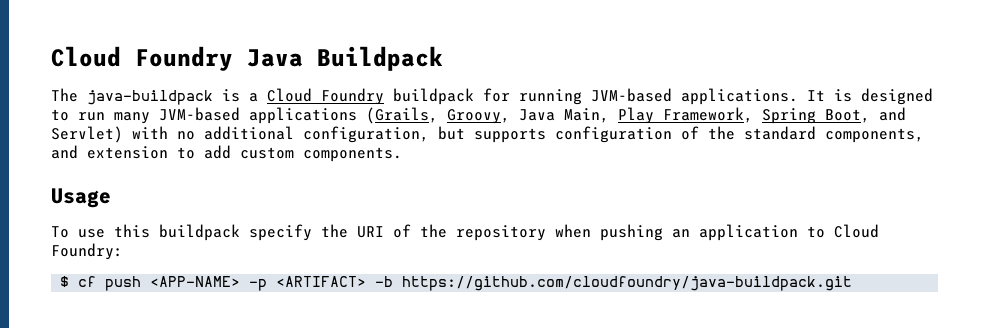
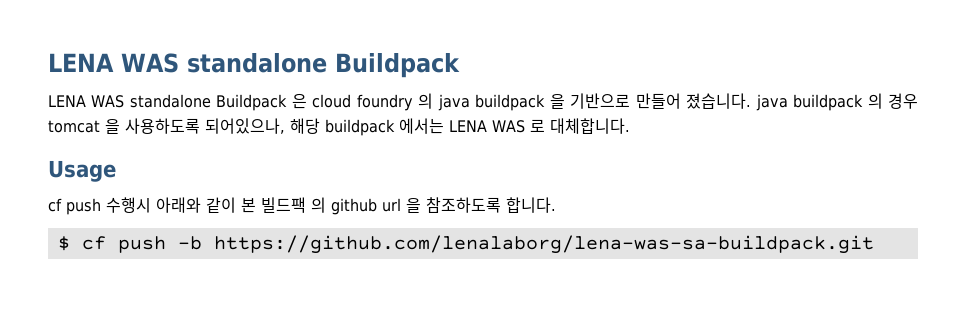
[51,46,443,71] [51,88,933,105] [51,107,906,124] [51,126,924,143] [51,145,402,162] [51,188,111,208] [51,224,879,241] [51,243,123,260] [60,276,853,291] Cloud Foundry Java Buildpack // The java-buildpack is a Cloud Foundry buildpack for running JVM-based applications. It is designed to run many JVM-based applications (Grails, Groovy, Java Main, Play Framework, Spring Boot, and Servlet) with no additional configuration, but supports configuration of the standard components, and extension to add custom components. // Usage // To use this buildpack specify the URI of the repository when pushing an application to Cloud Foundry: // $ cf push <APP-NAME> -p <ARTIFACT> -b https://github.com/cloudfoundry/java-buildpack.git -> [48,53,460,78] [48,93,919,111] [48,118,630,136] [48,160,116,182] [48,197,556,215] [57,235,874,254] LENA WAS standalone Buildpack // LENA WAS standalone Buildpack 은 cloud foundry 의 java buildpack 을 기반으로 만들어 졌습니다. java buildpack 의 경우 tomcat 을 사용하도록 되어있으나, 해당 buildpack 에서는 LENA WAS 로 대체합니다. // Usage // cf push 수행시 아래와 같이 본 빌드팩 의 github url 을 참조하도록 합니다. // $ cf push -b https://github.com/lenalaborg/lena-was-sa-buildpack.git

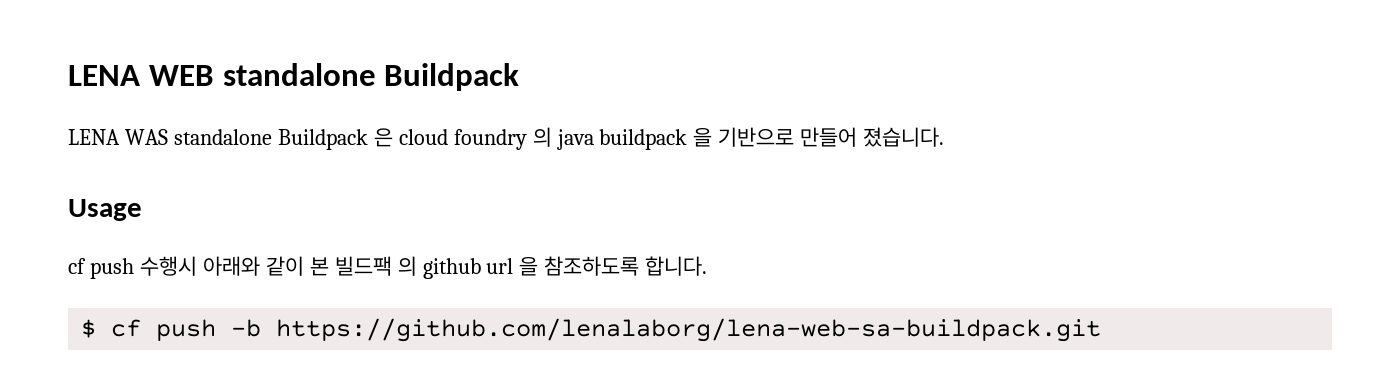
[48,53,179,73] LENA WAS -> [68,65,214,86] LENA WEB
[755,93,919,111] [48,118,630,136] java buildpack 의 경우 tomcat 을 사용하도록 되어있으나, 해당 buildpack 에서는 LENA WAS 로 대체합니다. -> (945, 137) none
[213,235,874,254] https://github.com/lenalaborg/lena-was-sa-buildpack.git -> [276,318,1102,342] https://github.com/lenalaborg/lena-web-sa-buildpack.git

